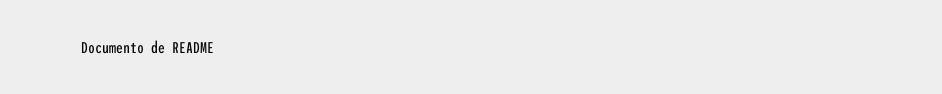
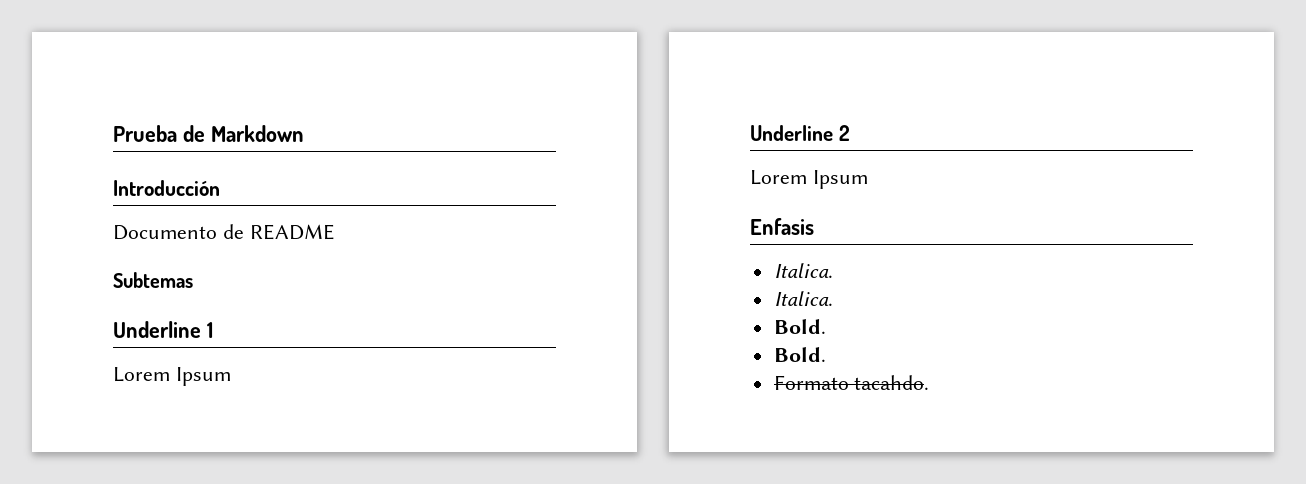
(81, 48) none -> [113,125,304,142] [113,180,220,196] Prueba de Markdown // Introducción //
(214, 47) none -> [113,272,193,288] [113,321,213,338] [113,367,231,386] [750,125,850,141] [750,170,868,189] [750,218,814,235] [773,263,833,278] [773,291,833,306] [773,319,826,334] [773,347,826,362] [773,375,930,390] // Subtemas // Underline 1 // Lorem Ipsum // Underline 2 // Lorem Ipsum // Enfasis // Italica. // Italica. // Bold. // Bold. // Formato tacahdo.

